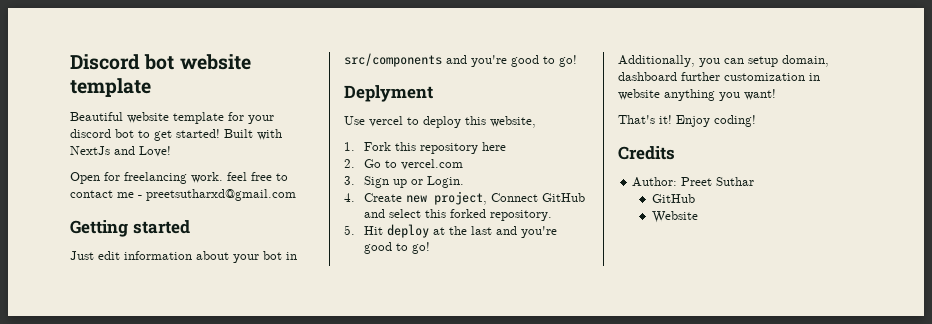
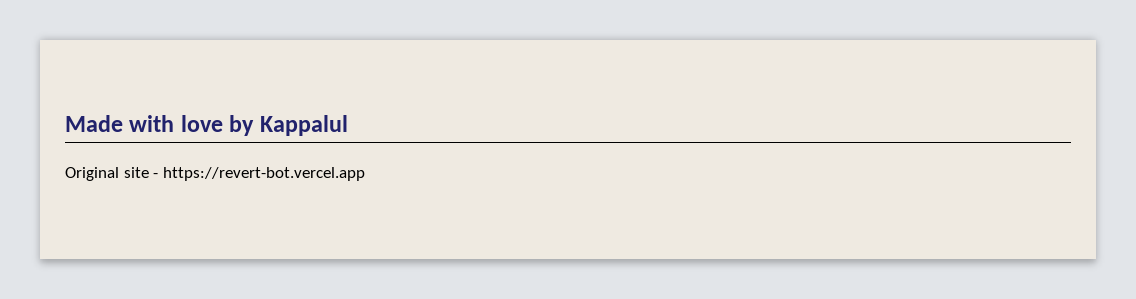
[70,54,251,70] [70,78,151,97] [70,112,274,124] [70,129,282,141] [70,146,171,157] [70,172,288,184] [70,189,296,201] [70,220,190,237] [70,251,297,263] [344,53,577,67] [344,85,433,102] [344,116,536,128] [344,142,506,154] [344,159,463,170] [344,176,464,188] [344,191,585,205] [363,209,552,221] [344,224,557,238] [363,242,430,254] [618,55,829,67] [618,72,820,81] [618,89,776,101] [618,115,756,127] [618,146,675,160] [632,177,755,187] [651,194,695,203] [651,211,698,223] Discord bot website template // Beautiful website template for your discord bot to get started! Built with NextJs and Love! // Open for freelancing work. feel free to contact me - preetsutharxd@gmail.com // Getting started // Just edit information about your bot in src/components and you're good to go! // Deplyment // Use vercel to deploy this website, // 1. Fork this repository here // 2. Go to vercel.com // 3. Sign up or Login. // 4. Create new project, Connect GitHub and select this forked repository. // 5. Hit deploy at the last and you're good to go! // Additionally, you can setup domain, dashboard further customization in website anything you want! // That's it! Enjoy coding! // Credits // Author: Preet Suthar // GitHub // Website -> [65,115,348,136] [65,167,365,181] Made with love by Kappalul // Original site - https://revert-bot.vercel.app

